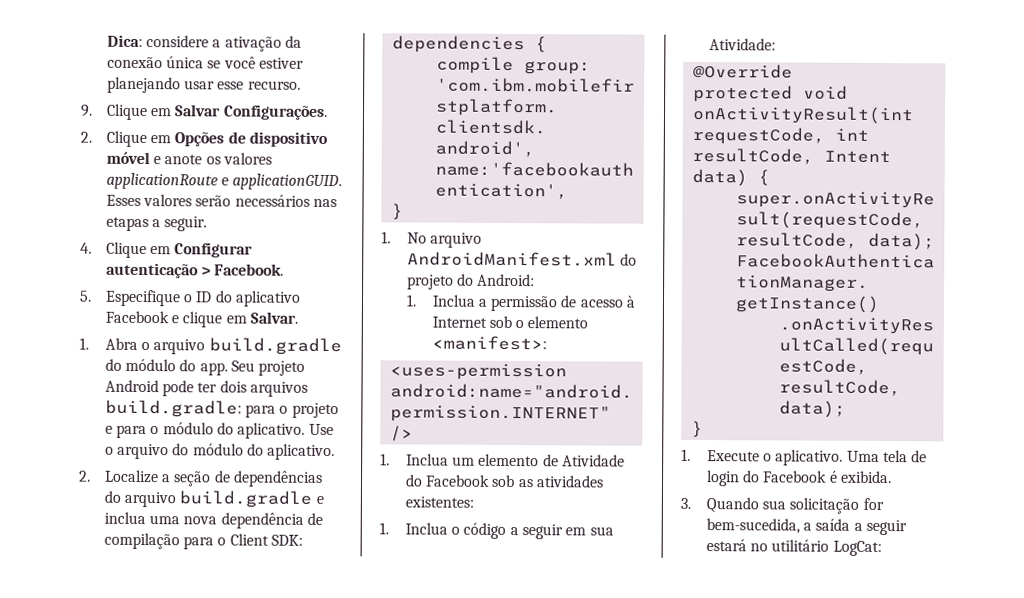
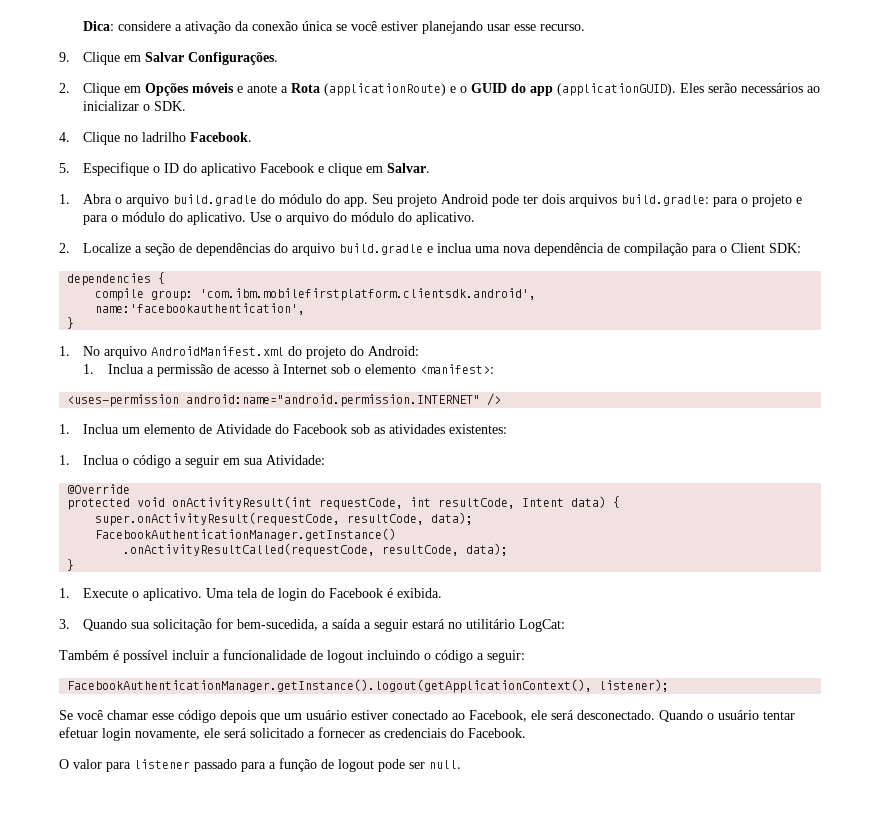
[227,131,329,148] [105,151,273,165] [105,172,343,191] [105,194,338,208] [105,216,208,232] [80,241,254,259] [105,262,212,279] de dispositivo móvel e anote os valores applicationRoute e applicationGUID. Esses valores serão necessários nas etapas a seguir. // 4. Clique em Configurar autenticação > -> [192,83,821,96] [83,101,187,111] [59,132,187,145] móveis e anote a Rota (applicationRoute) e o GUID do app (applicationGUID). Eles serão necessários ao inicializar o SDK. // 4. Clique no ladrilho
(882, 548) none -> [59,649,525,663] [67,679,670,693] [59,710,795,723] [59,727,526,741] [59,758,461,772] // Também é possível incluir a funcionalidade de logout incluindo o código a seguir: // FacebookAuthenticationManager.getInstance().logout(getApplicationContext(), listener); // Se você chamar esse código depois que um usuário estiver conectado ao Facebook, ele será desconectado. Quando o usuário tentar efetuar login novamente, ele será solicitado a fornecer as credenciais do Facebook. // O valor para listener passado para a função de logout pode ser null.

